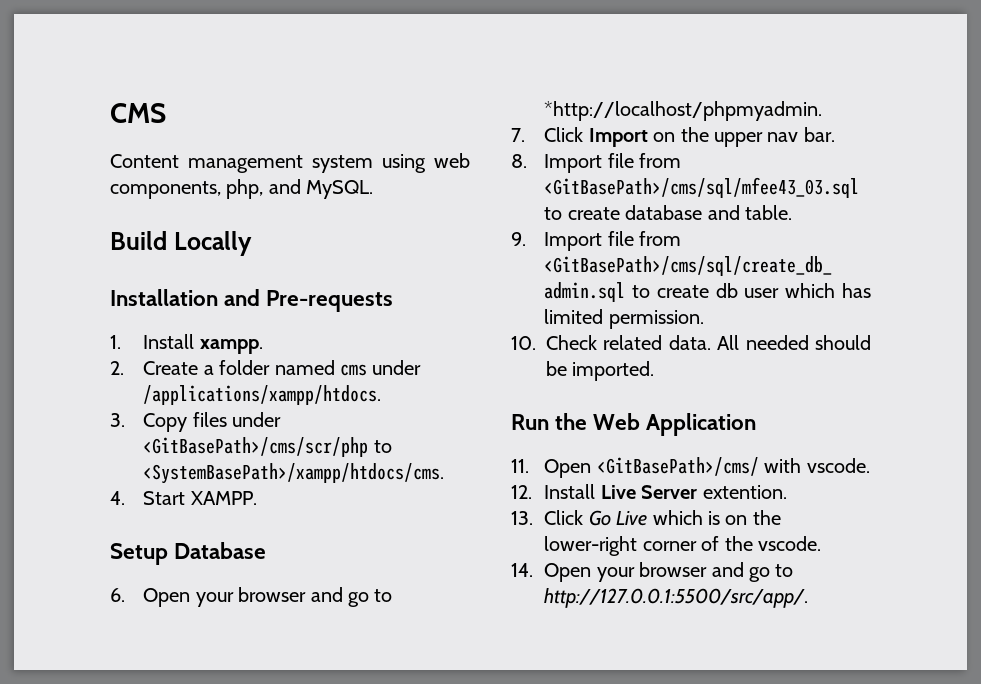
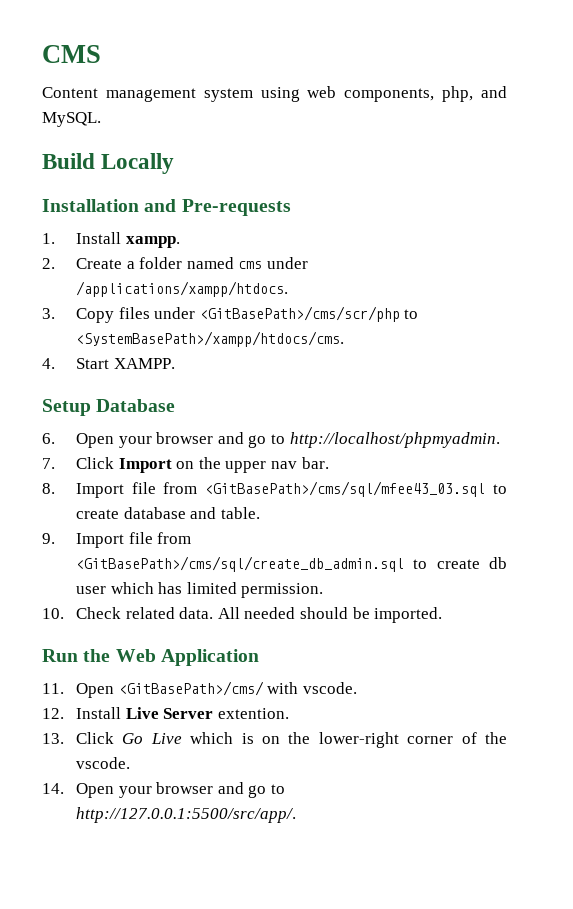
[544,101,823,121] *http://localhost/phpmyadmin. -> [289,432,500,448] http://localhost/phpmyadmin.

